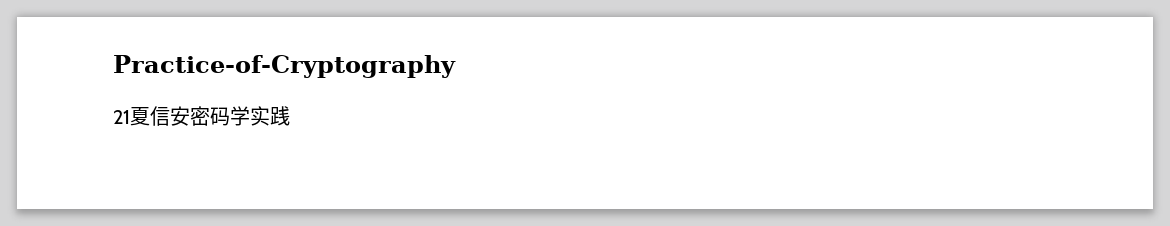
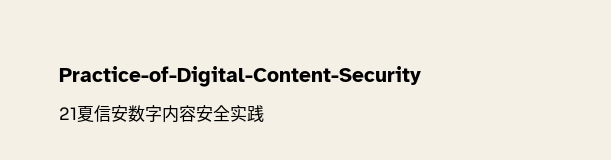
[113,55,456,78] Practice-of-Cryptography -> [59,66,421,87] Practice-of-Digital-Content-Security
[190,106,250,126] 密码学 -> [128,105,230,123] 数字内容安全

